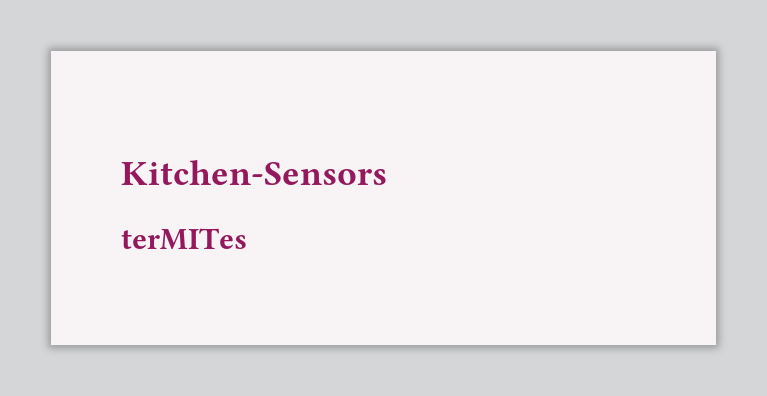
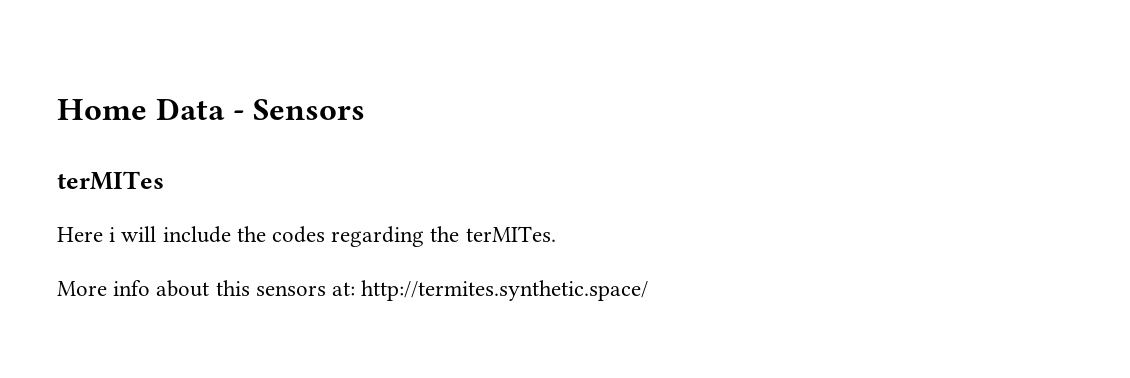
[121,160,387,185] [121,228,247,250] Kitchen-Sensors // terMITes -> [57,98,366,120] [57,171,164,190] [57,226,556,247] [57,280,649,301] Home Data - Sensors // terMITes // Here i will include the codes regarding the terMITes. // More info about this sensors at: http://termites.synthetic.space/

